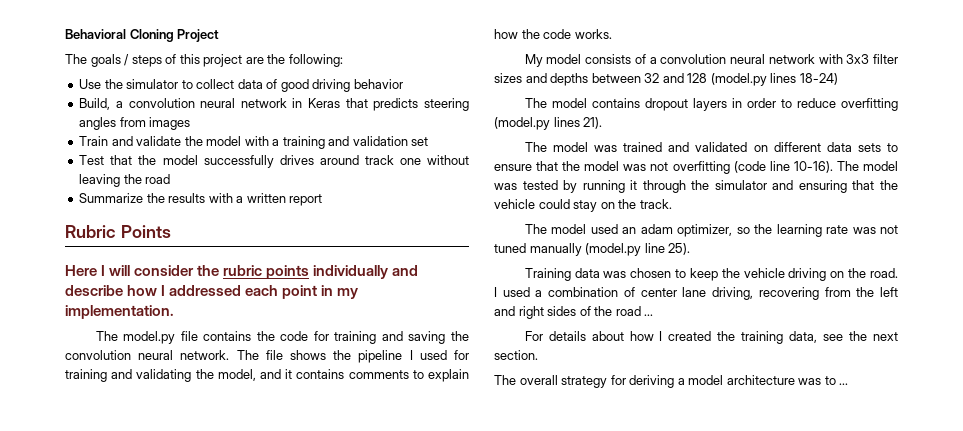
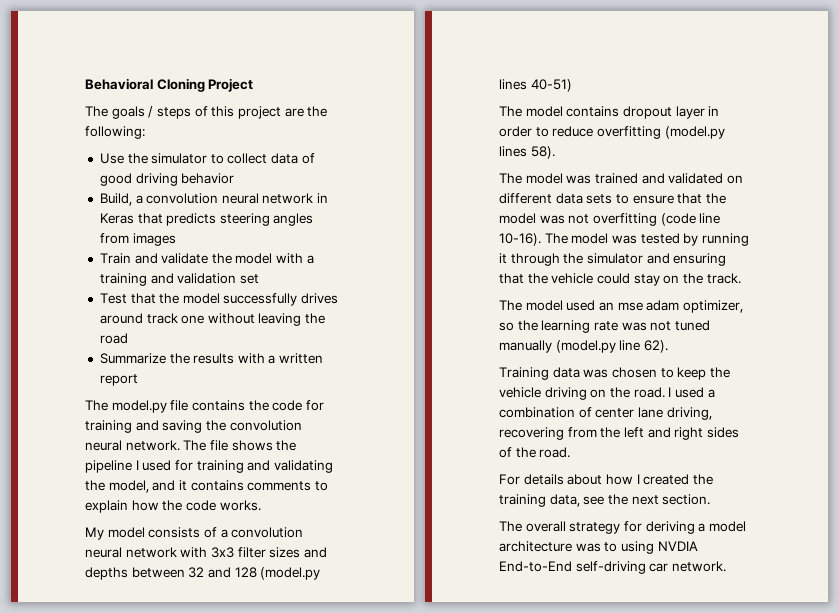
[65,225,171,238] [65,265,419,279] [65,285,359,299] [65,305,174,319] // Rubric Points // Here I will consider the rubric points individually and describe how I addressed each point in my implementation. -> (138, 380) none
[799,73,838,85] 18-24) -> [530,79,572,92] 40-51)
[692,98,727,111] layers -> [675,106,705,119] layer
[583,117,603,129] 21). -> [530,146,555,159] 58).
(637, 230) none -> [617,302,643,311] mse
[668,243,691,255] 25). -> [643,340,668,353] 62).
[615,306,654,316] road ... -> [539,447,571,458] road.
[839,383,849,385] ... -> [620,541,698,554] [499,561,726,574] using NVDIA End-to-End self-driving car network.

